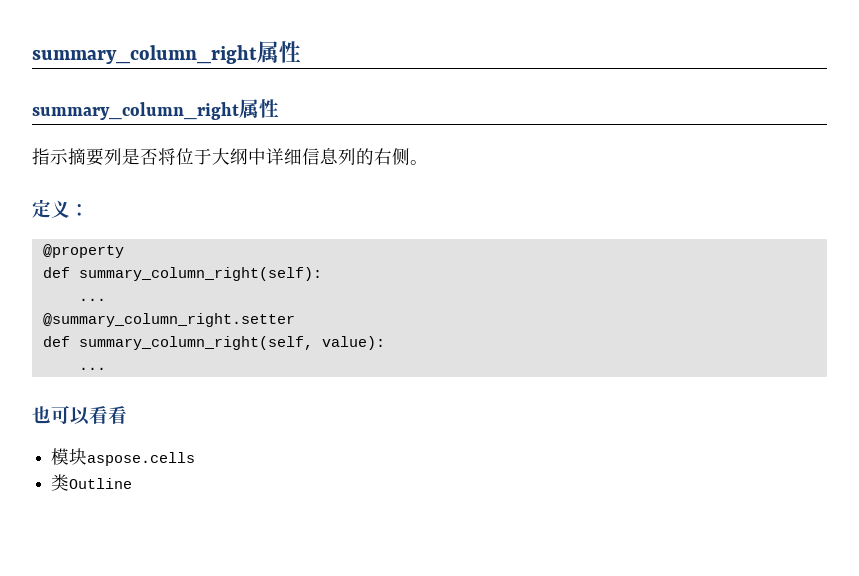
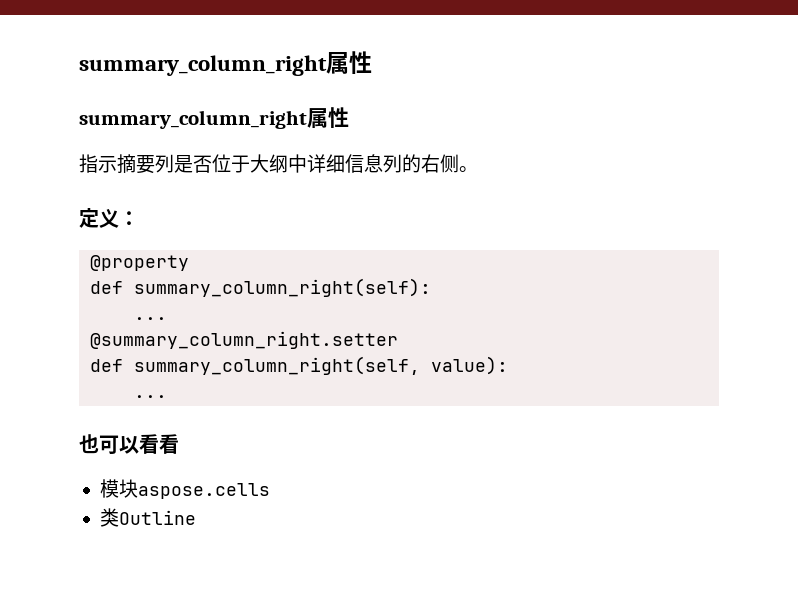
[158,148,176,165] 将 -> (212, 164) none

